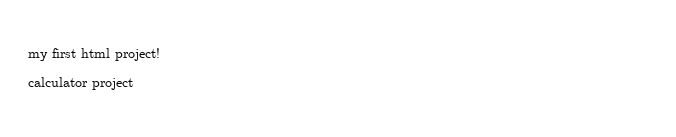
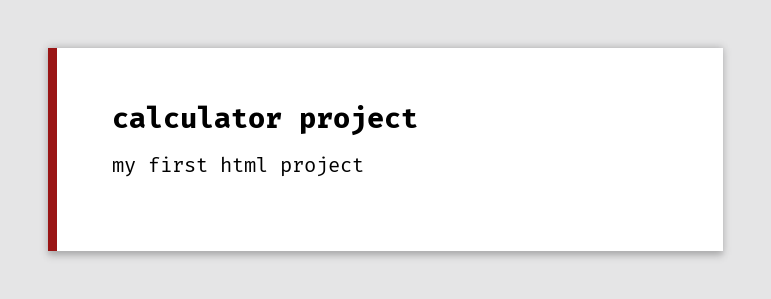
(28, 56) none -> [112,105,418,136] calculator project //
[115,48,160,61] [28,77,88,87] project! // calculator -> (268, 164) none

